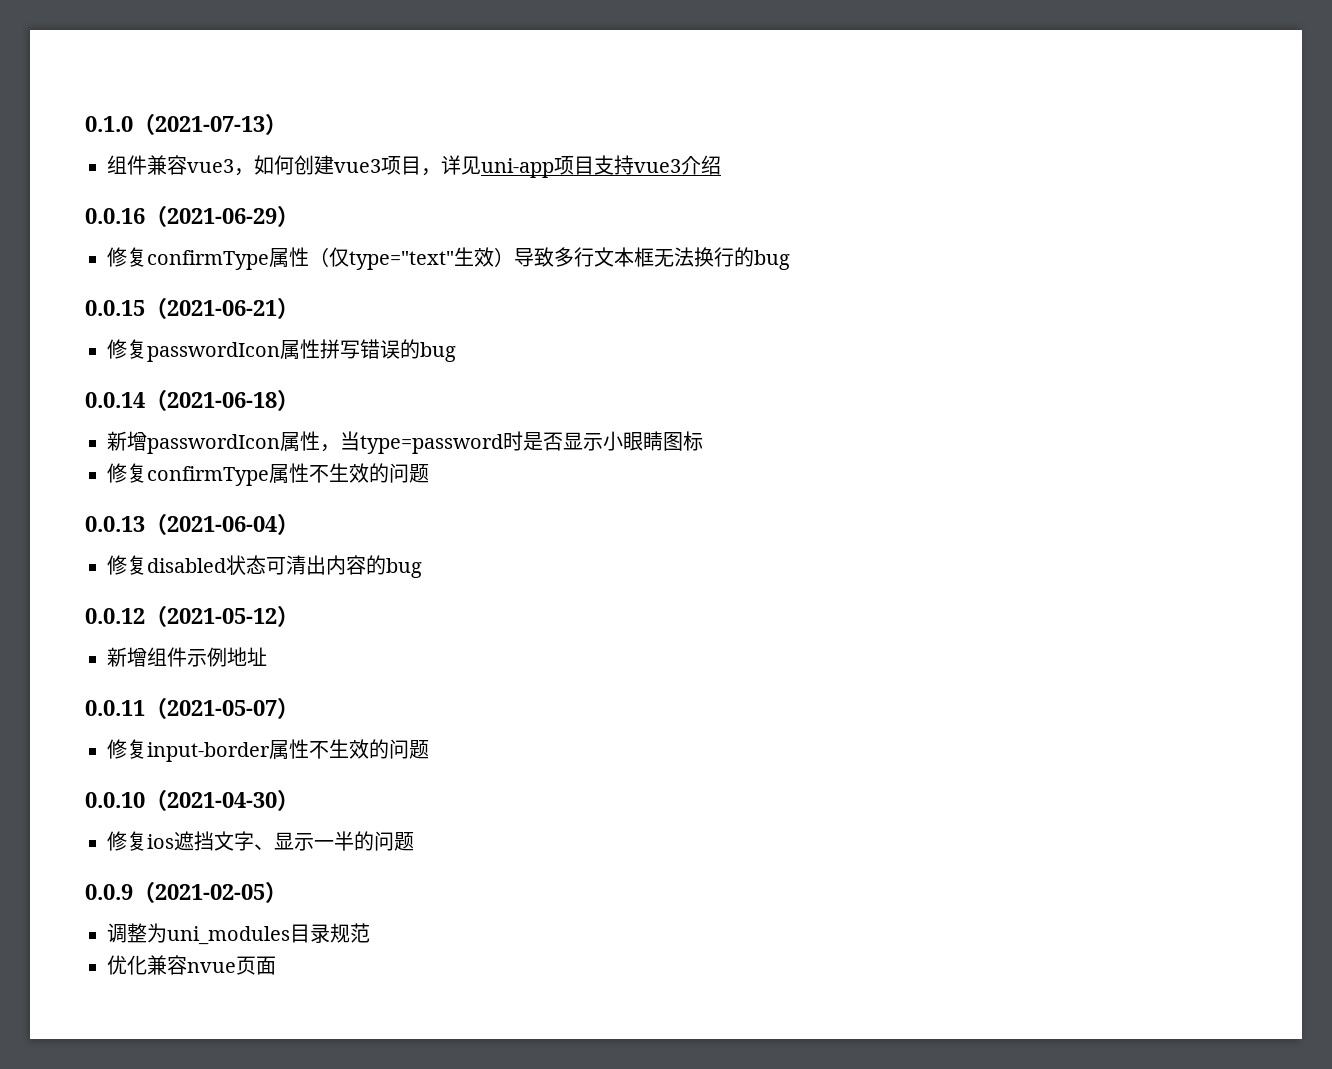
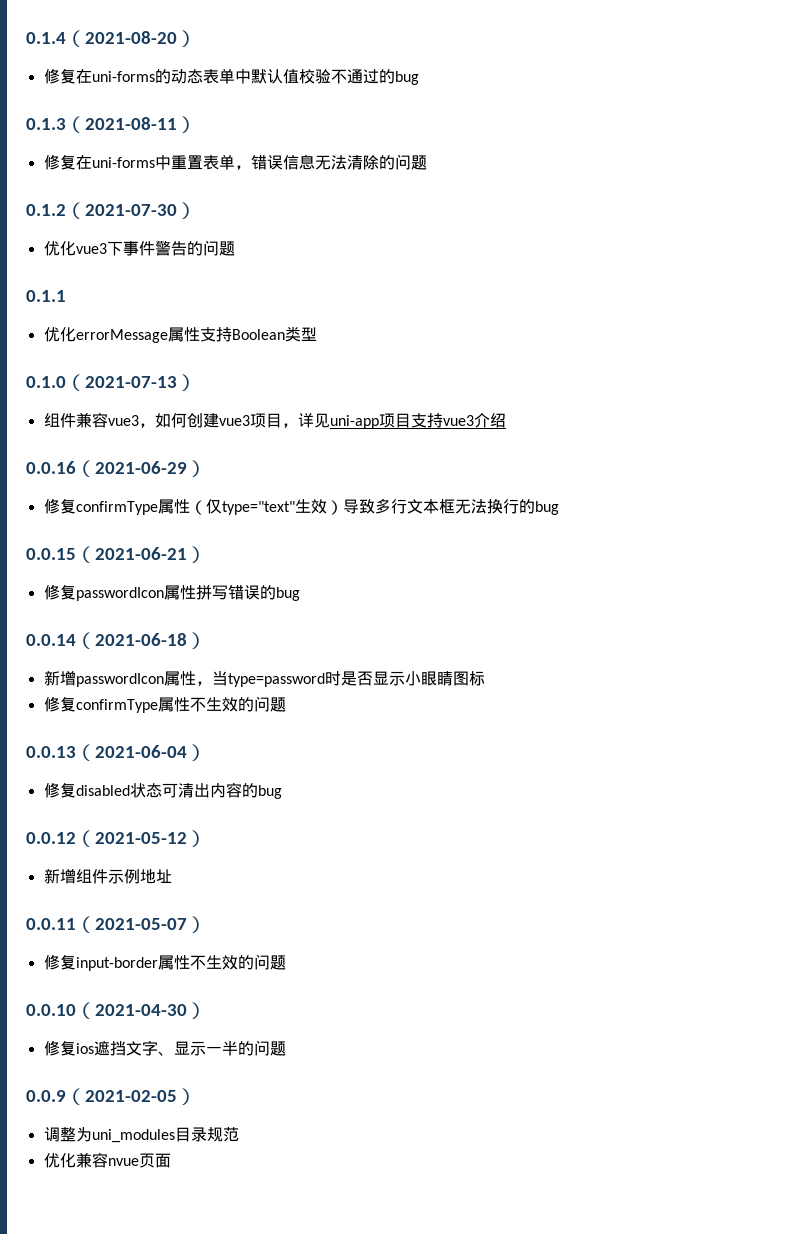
(85, 124) none -> [26,30,196,47] [43,68,419,85] [26,116,196,133] [43,154,427,170] [26,202,196,219] [43,240,235,256] [26,290,66,302] [43,326,317,343] 0.1.4（2021-08-20） // 修复在uni-forms的动态表单中默认值校验不通过的bug // 0.1.3（2021-08-11） // 修复在uni-forms中重置表单，错误信息无法清除的问题 // 0.1.2（2021-07-30） // 优化vue3下事件警告的问题 // 0.1.1 // 优化errorMessage属性支持Boolean类型 //

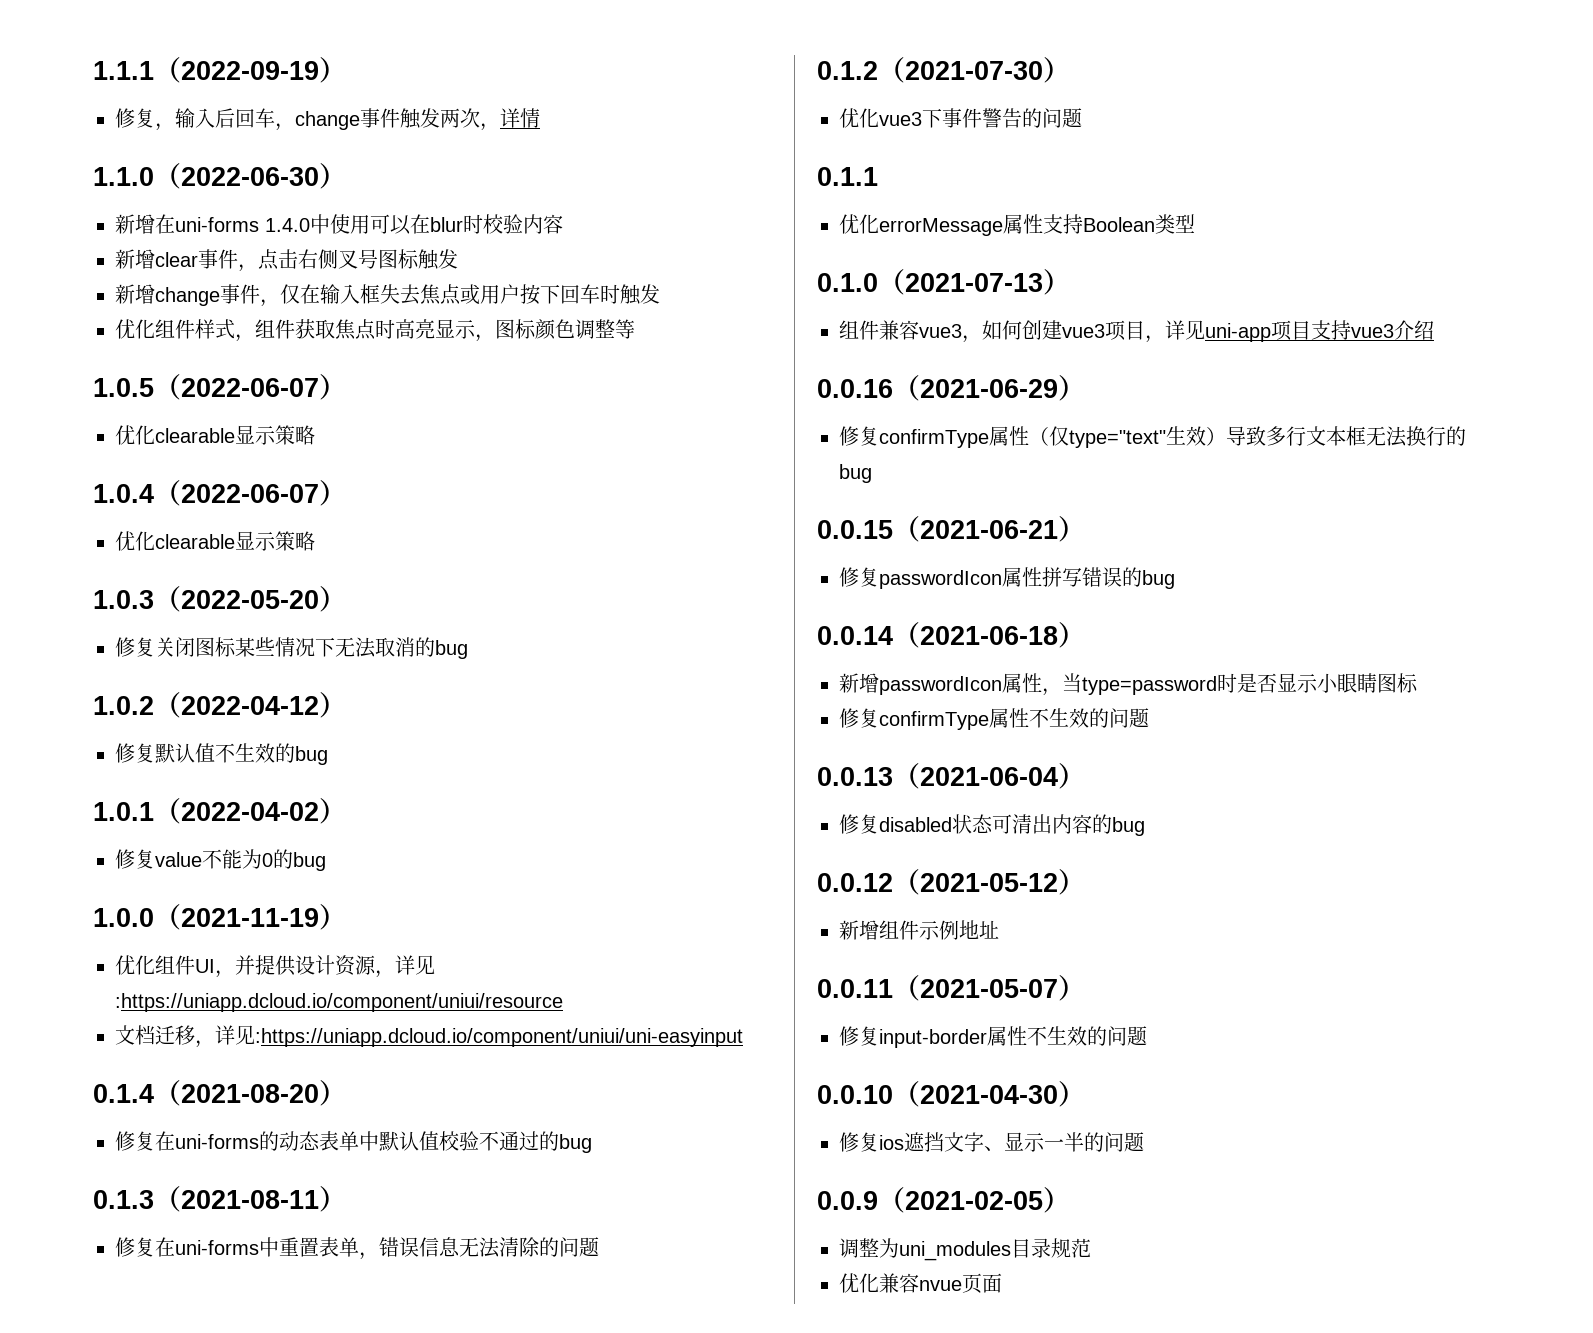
(26, 38) none -> [93,57,346,83] [115,108,540,131] [93,163,346,189] [115,214,563,235] [115,249,458,272] [115,284,660,307] [115,319,635,342] [93,374,346,400] [115,425,315,445] [93,480,346,506] [115,531,315,551] [93,586,346,612] [115,637,468,659] [93,692,346,718] [115,743,328,765] [93,798,346,824] [115,849,326,871] [93,904,346,930] [115,955,435,978] [115,993,563,1012] [115,1025,743,1048] 1.1.1（2022-09-19） // 修复，输入后回车，change事件触发两次，详情 // 1.1.0（2022-06-30） // 新增在uni-forms 1.4.0中使用可以在blur时校验内容 // 新增clear事件，点击右侧叉号图标触发 // 新增change事件，仅在输入框失去焦点或用户按下回车时触发 // 优化组件样式，组件获取焦点时高亮显示，图标颜色调整等 // 1.0.5（2022-06-07） // 优化clearable显示策略 // 1.0.4（2022-06-07） // 优化clearable显示策略 // 1.0.3（2022-05-20） // 修复关闭图标某些情况下无法取消的bug // 1.0.2（2022-04-12） // 修复默认值不生效的bug // 1.0.1（2022-04-02） // 修复value不能为0的bug // 1.0.0（2021-11-19） // 优化组件UI，并提供设计资源，详见:https://uniapp.dcloud.io/component/uniui/resource // 文档迁移，详见:https://uniapp.dcloud.io/component/uniui/uni-easyinput //

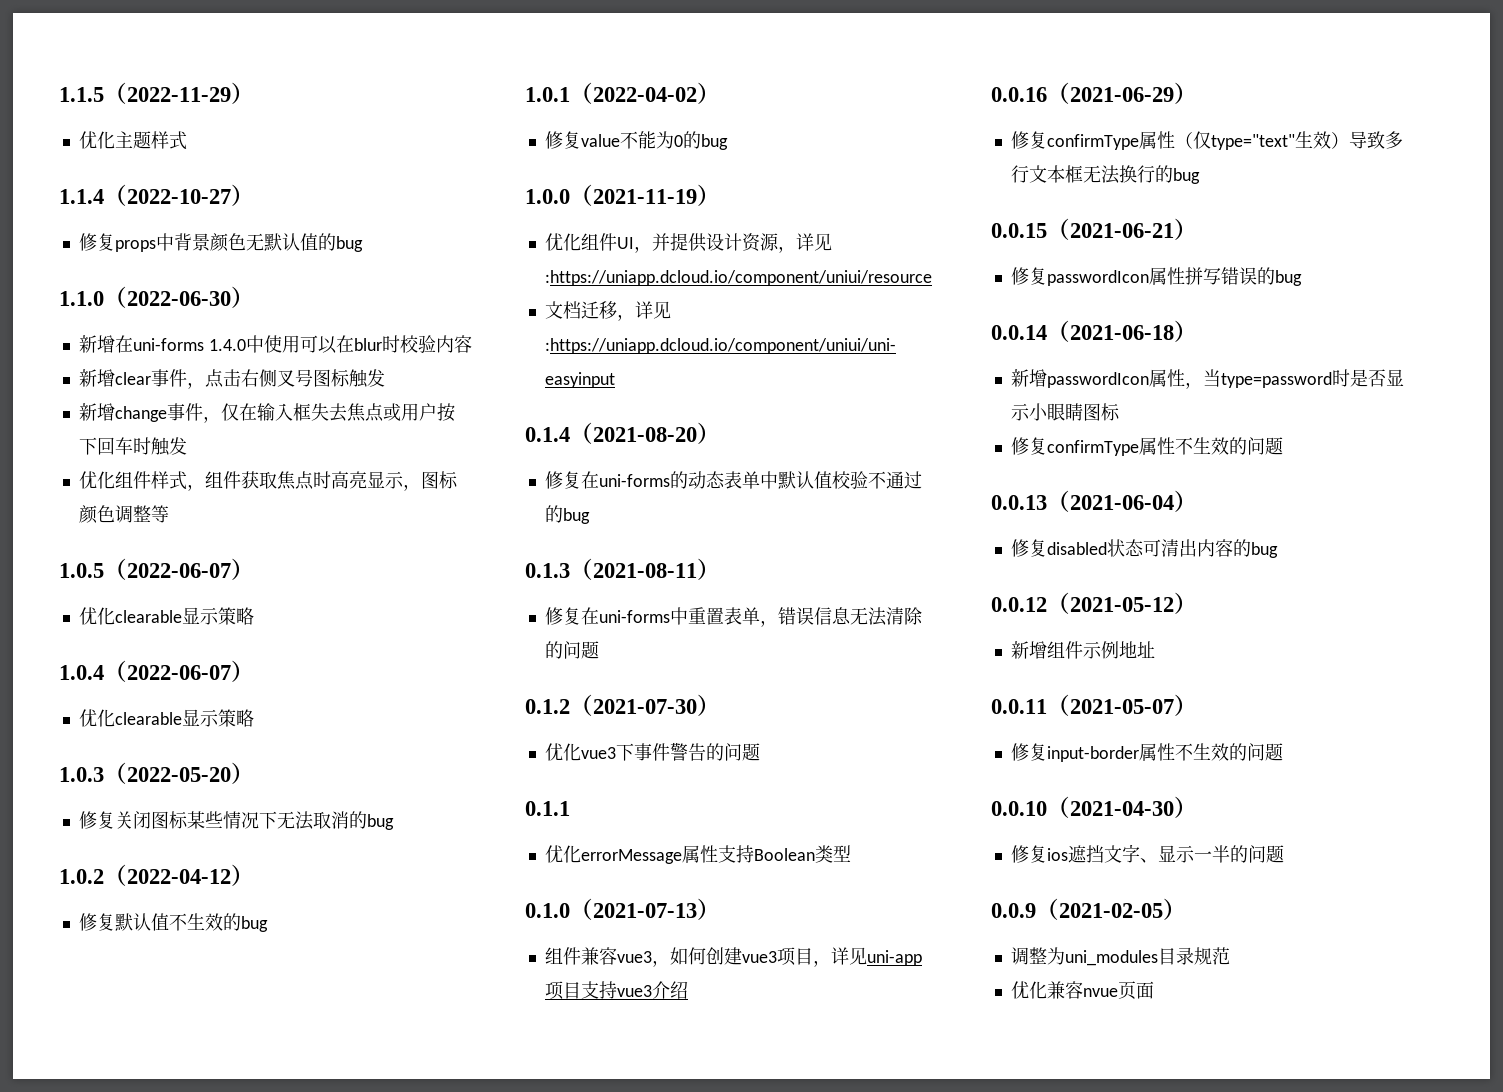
[93,57,346,83] [115,108,540,131] 1.1.1（2022-09-19） // 修复，输入后回车，change事件触发两次，详情 -> [59,82,254,104] [78,131,187,150] [59,184,254,206] [78,233,363,252] 1.1.5（2022-11-29） // 优化主题样式 // 1.1.4（2022-10-27） // 修复props中背景颜色无默认值的bug

